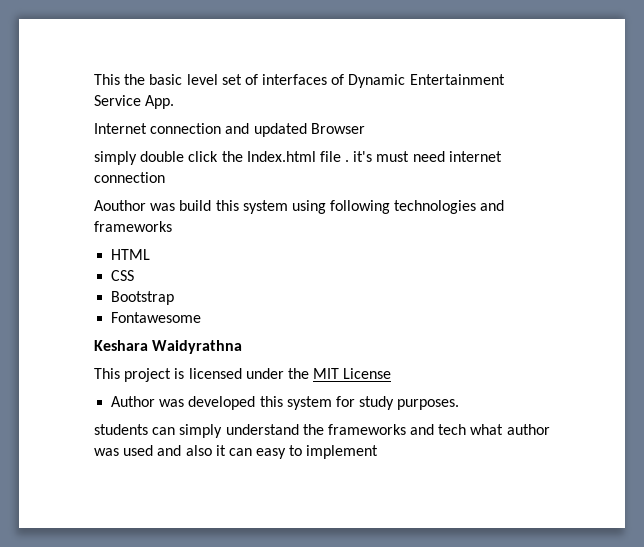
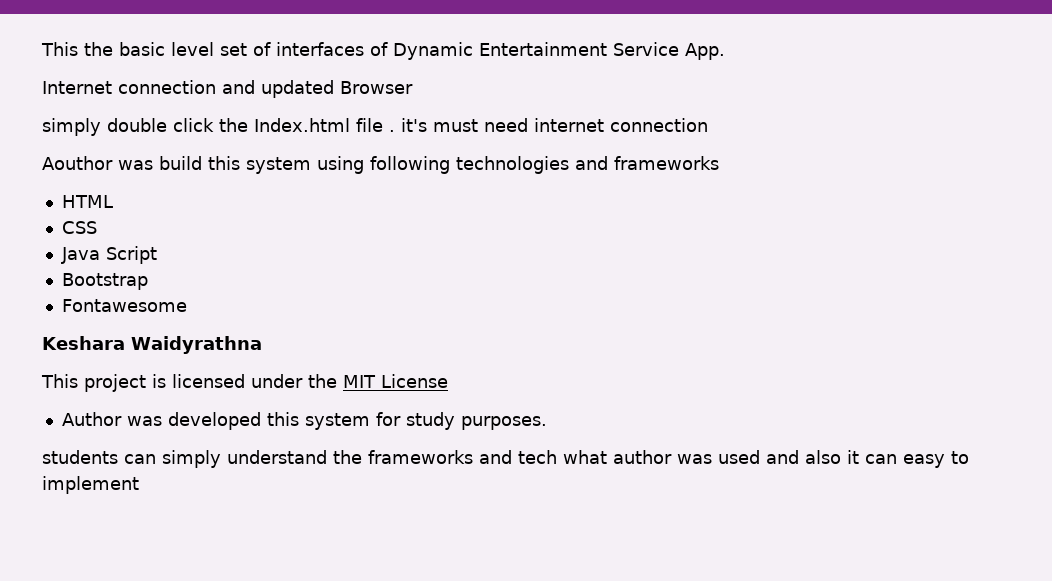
(135, 275) none -> [60,246,157,264] // Java Script

